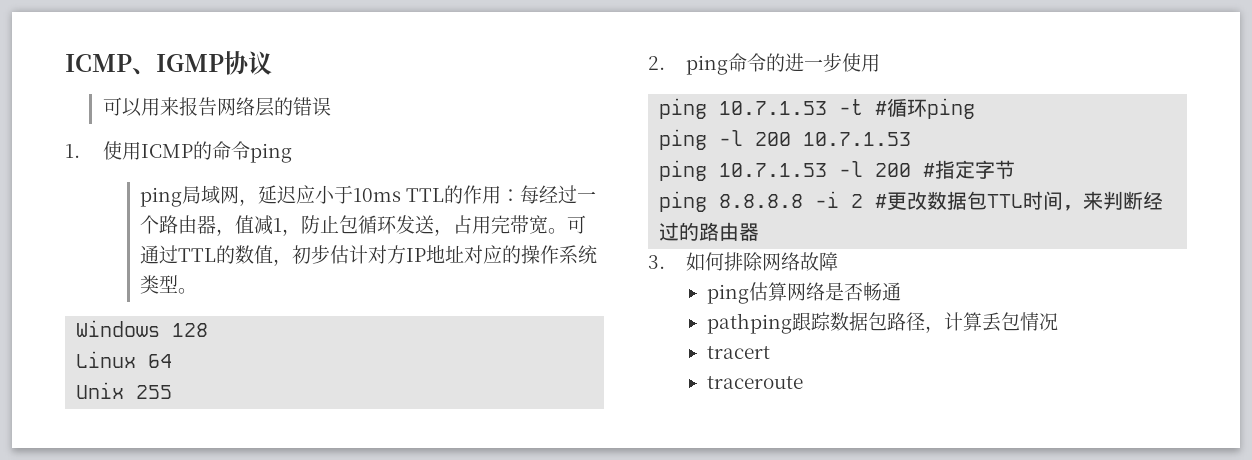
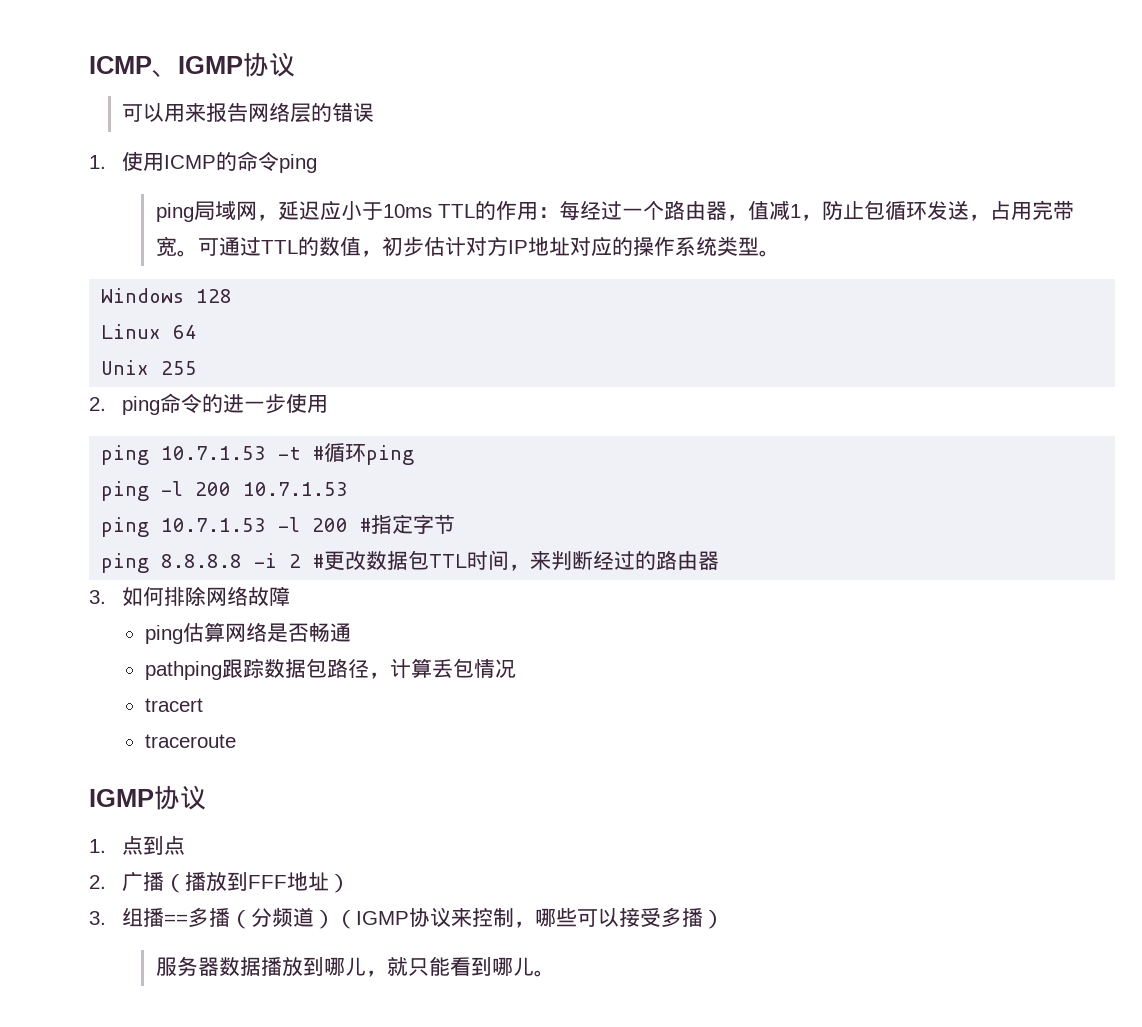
(803, 382) none -> [89,785,206,810] [89,836,186,855] [89,871,351,893] [89,907,725,929] [155,956,555,977] // IGMP协议 // 1.点到点 // 2.广播（播放到FFF地址） // 3.组播==多播（分频道）（IGMP协议来控制，哪些可以接受多播） // 服务器数据播放到哪儿，就只能看到哪儿。

